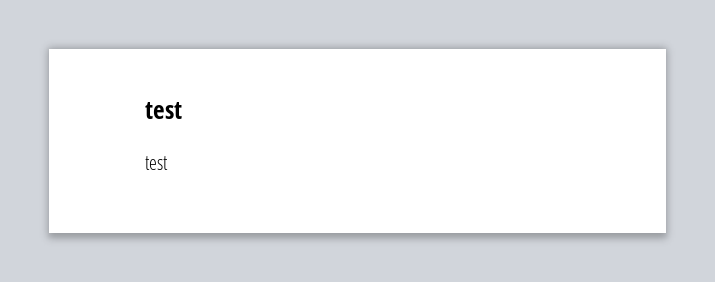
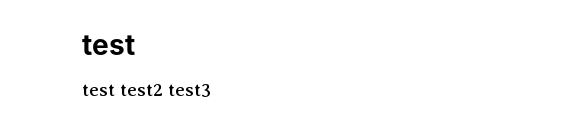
(168, 163) none -> [120,84,212,97] test2 test3

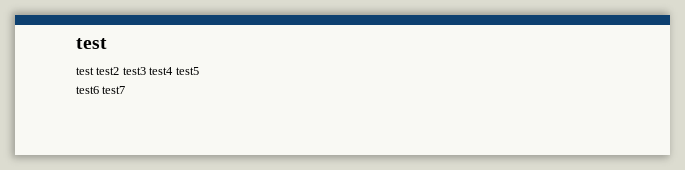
(212, 90) none -> [149,67,199,75] [76,86,126,94] test4 test5 // test6 test7

